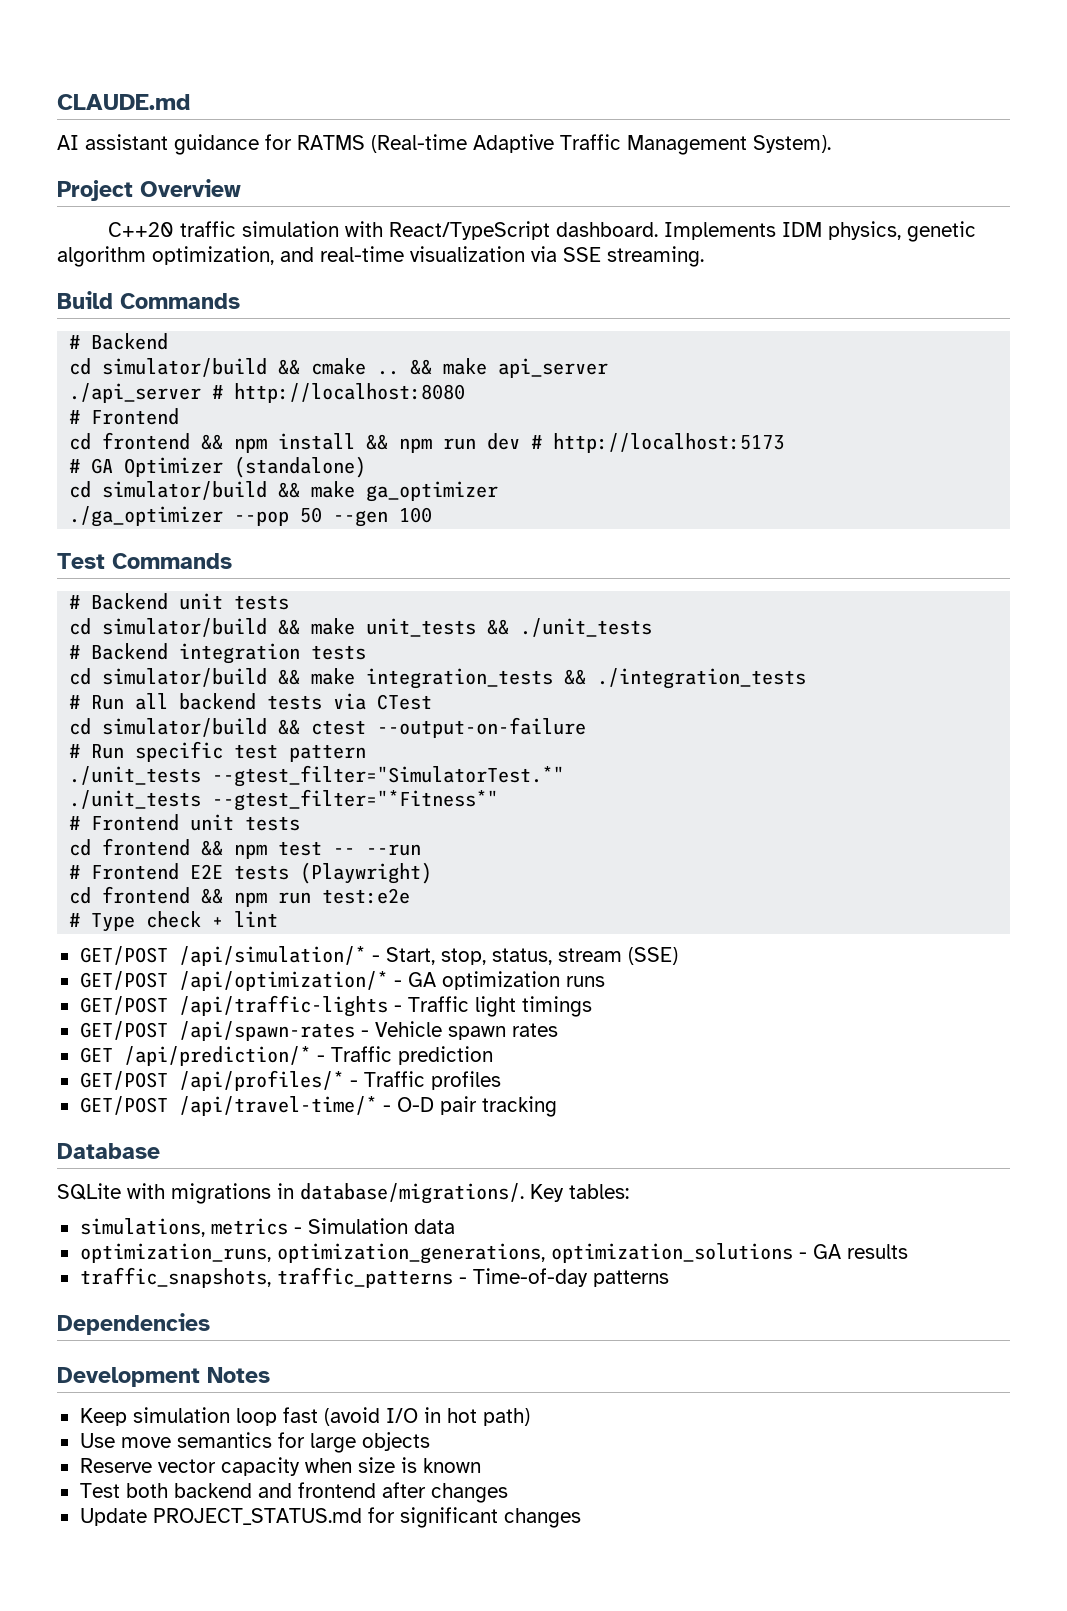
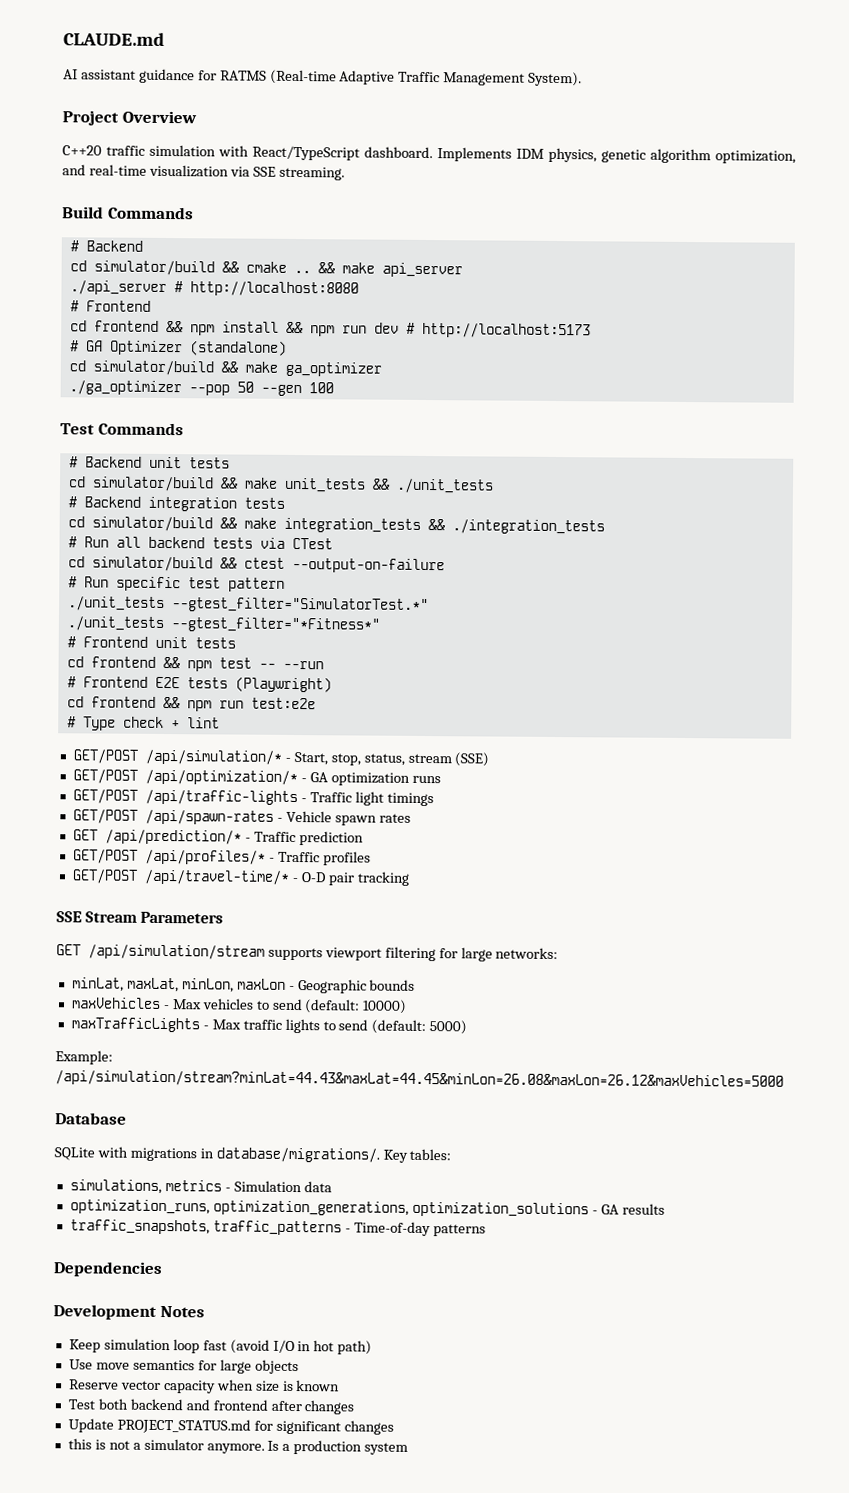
(557, 1106) none -> [56,911,224,924] [56,944,559,962] [71,977,416,994] [70,997,408,1014] [70,1017,468,1035] [55,1050,113,1065] [55,1070,784,1090] // SSE Stream Parameters // GET /api/simulation/stream supports viewport filtering for large networks: // minLat, maxLat, minLon, maxLon - Geographic bounds // maxVehicles - Max vehicles to send (default: 10000) // maxTrafficLights - Max traffic lights to send (default: 5000) // Example: /api/simulation/stream?minLat=44.43&maxLat=44.45&minLon=26.08&maxLon=26.12&maxVehicles=5000
(581, 1518) none -> [67,1438,409,1455] // this is not a simulator anymore. Is a production system

